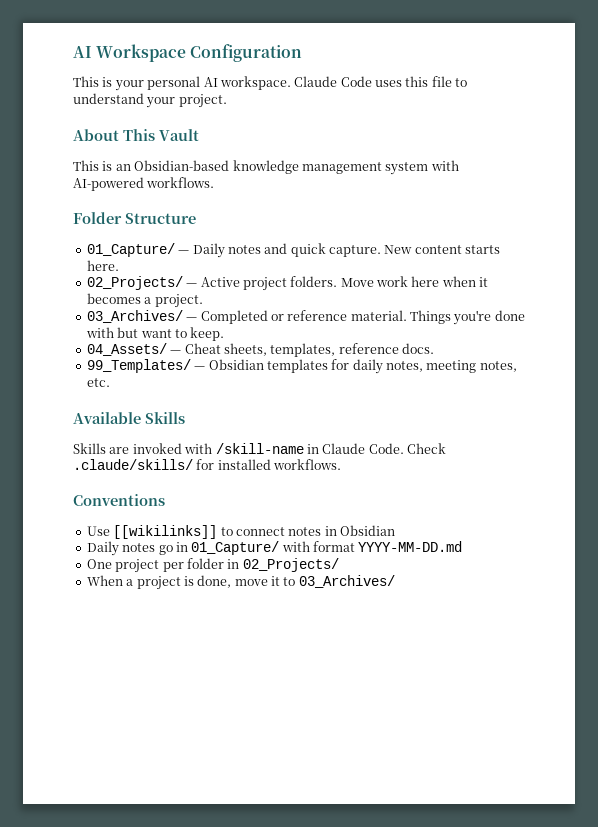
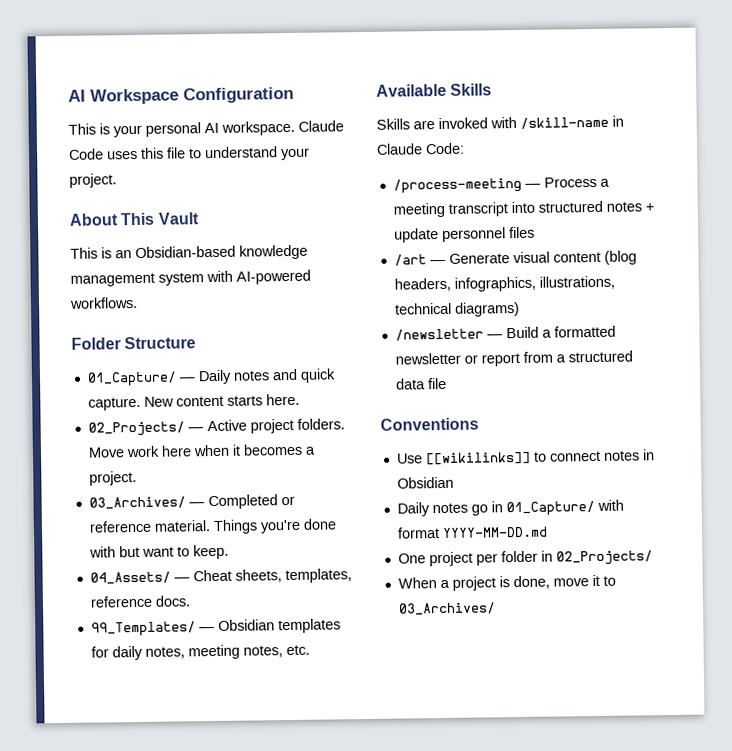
[368,443,446,454] [73,459,342,470] Code. Check .claude/skills/ for installed workflows. -> [425,142,465,155] [392,176,610,194] [392,200,654,218] [393,226,535,243] [393,250,637,266] [393,275,615,292] [394,301,520,317] [394,325,616,341] [394,350,633,367] [395,377,447,390] Code: // /process-meeting — Process a meeting transcript into structured notes + update personnel files // /art — Generate visual content (blog headers, infographics, illustrations, technical diagrams) // /newsletter — Build a formatted newsletter or report from a structured data file

